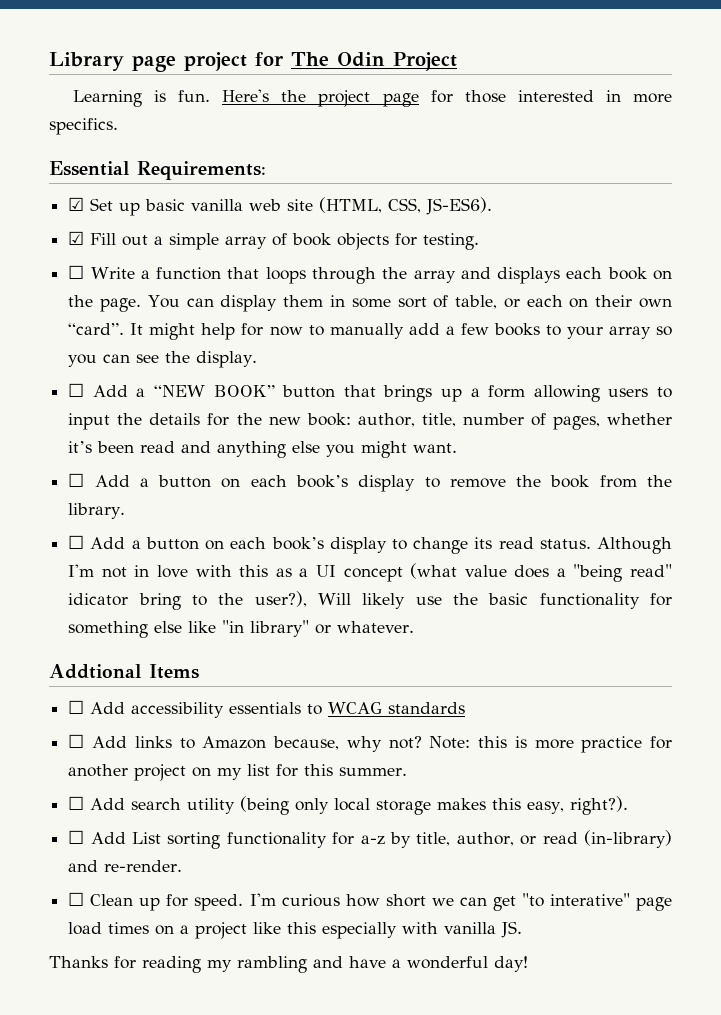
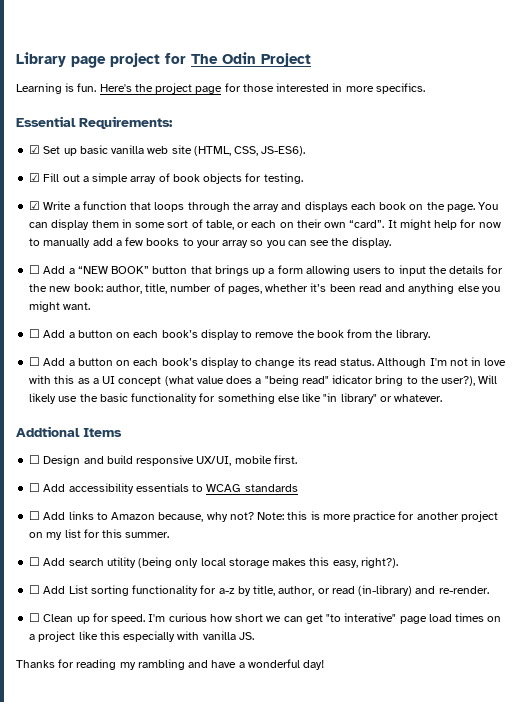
[68,265,85,279] ☐ -> [29,201,41,210] ☑
(199, 671) none -> [29,455,297,466] // ☐ Design and build responsive UX/UI, mobile first.

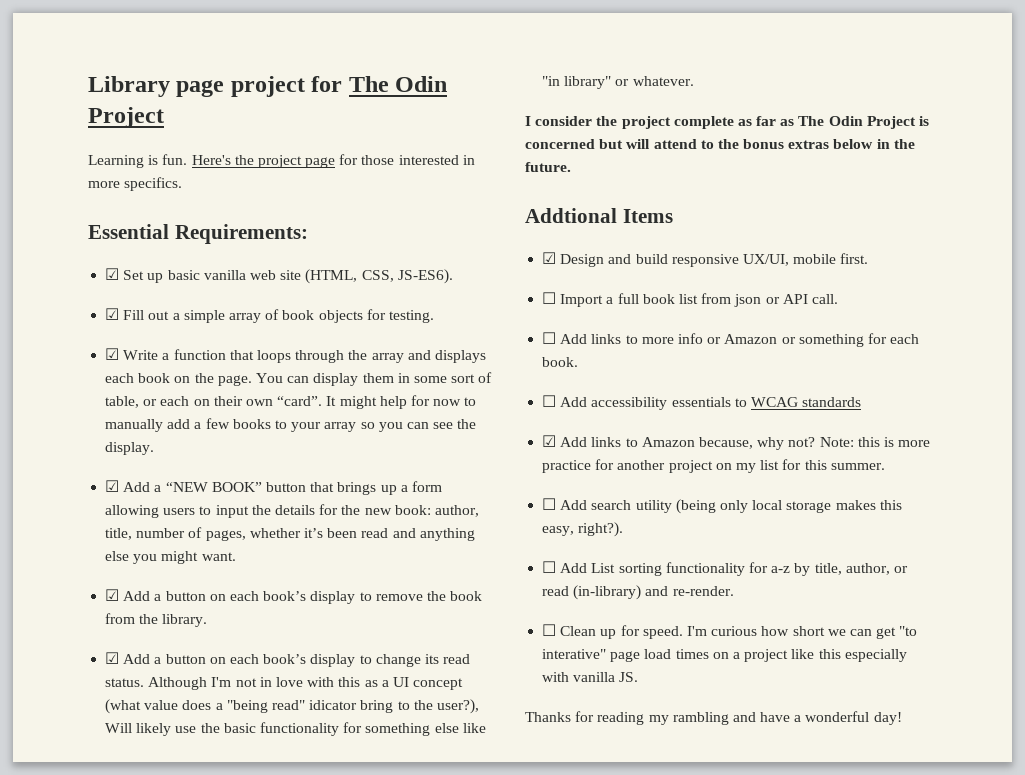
[29,265,41,274] ☐ -> [105,480,120,492] ☑
[29,329,41,338] ☐ -> [105,589,120,601] ☑
[29,357,41,366] ☐ -> [105,652,120,664] ☑
(443, 398) none -> [525,116,930,129] [525,139,915,149] [525,162,571,172] // I consider the project complete as far as The Odin Project is concerned but will attend to the bonus extras below in the future.
[29,455,41,464] ☐ -> [542,252,557,264] ☑
(297, 459) none -> [542,292,838,307] [542,332,920,347] [542,357,579,367] // ☐ Import a full book list from json or API call. // ☐ Add links to more info or Amazon or something for each book.
[29,511,41,520] ☐ -> [542,435,557,447] ☑

